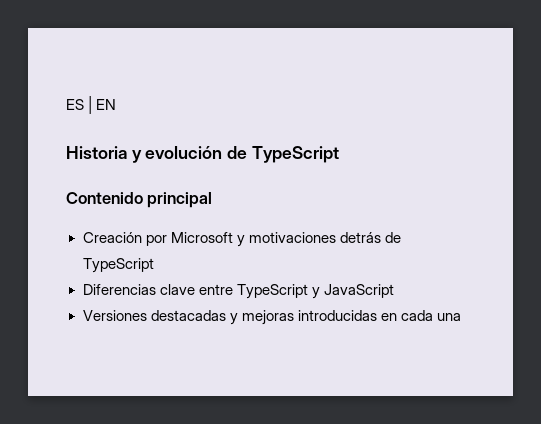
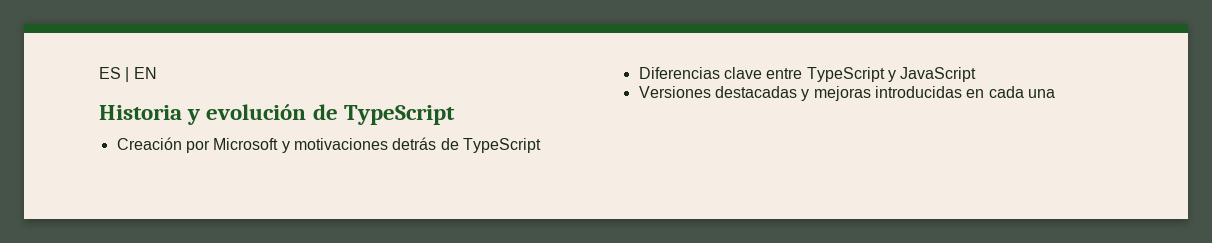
[66,192,213,208] // Contenido principal -> (455, 115) none

